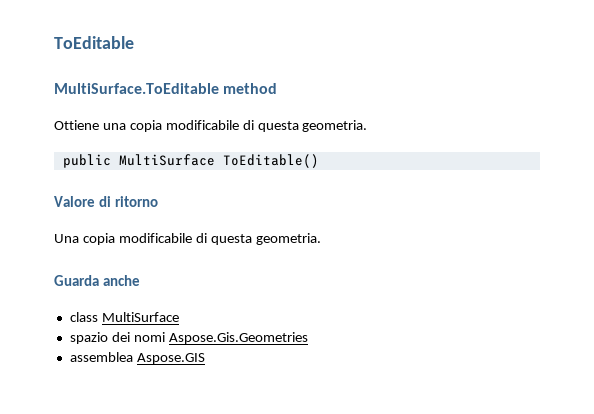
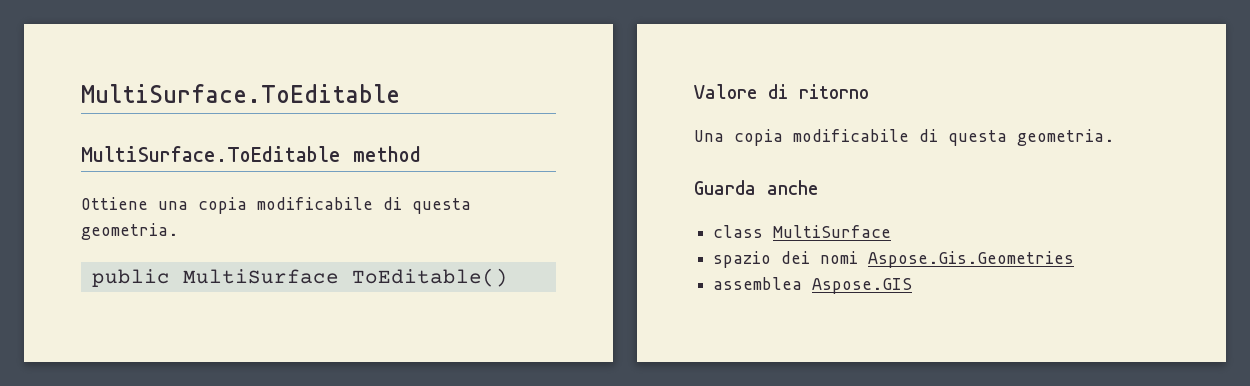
[54,36,134,49] ToEditable -> [81,84,400,103] MultiSurface.ToEditable

